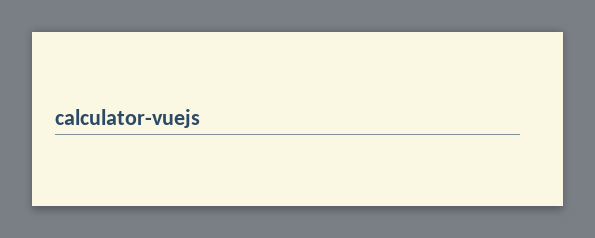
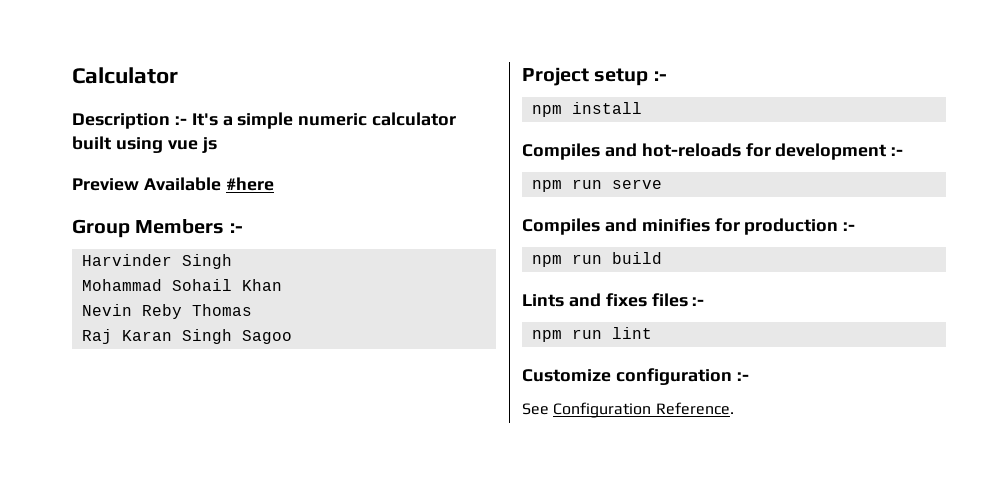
[55,109,200,128] calculator-vuejs -> [72,67,178,84] [72,112,457,129] [72,136,217,153] [72,177,274,191] [72,219,243,238] [81,254,232,269] [81,279,282,291] [81,304,252,319] [81,329,292,344] [522,67,667,86] [531,102,642,117] [522,143,904,160] [531,179,662,192] [522,218,856,235] [531,252,662,267] [522,293,705,307] [531,327,652,342] [522,368,749,385] [522,402,734,418] Calculator // Description :- It's a simple numeric calculator built using vue js // Preview Available #here // Group Members :- // Harvinder Singh // Mohammad Sohail Khan // Nevin Reby Thomas // Raj Karan Singh Sagoo // Project setup :- // npm install // Compiles and hot-reloads for development :- // npm run serve // Compiles and minifies for production :- // npm run build // Lints and fixes files :- // npm run lint // Customize configuration :- // See Configuration Reference.

